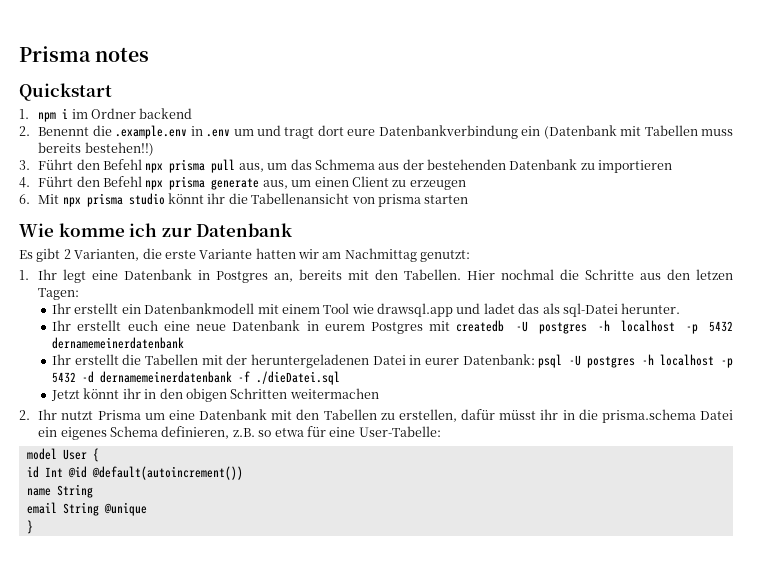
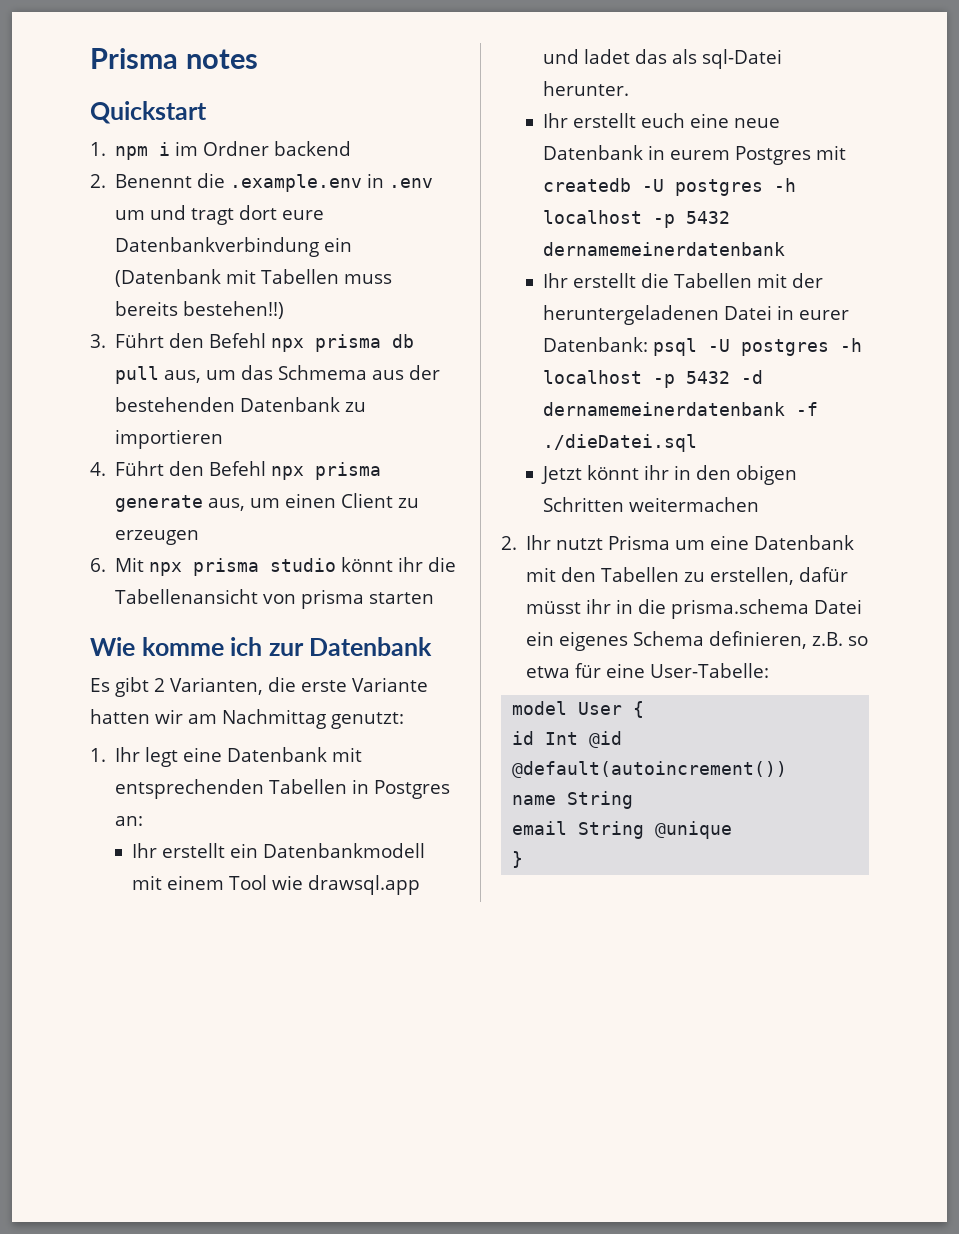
(206, 166) none -> [392,334,415,348] db
[198,269,733,283] [38,288,80,300] in Postgres an, bereits mit den Tabellen. Hier nochmal die Schritte aus den letzen Tagen: -> [332,747,363,762] [115,779,451,799] [115,816,144,826] mit entsprechenden Tabellen in Postgres an:

